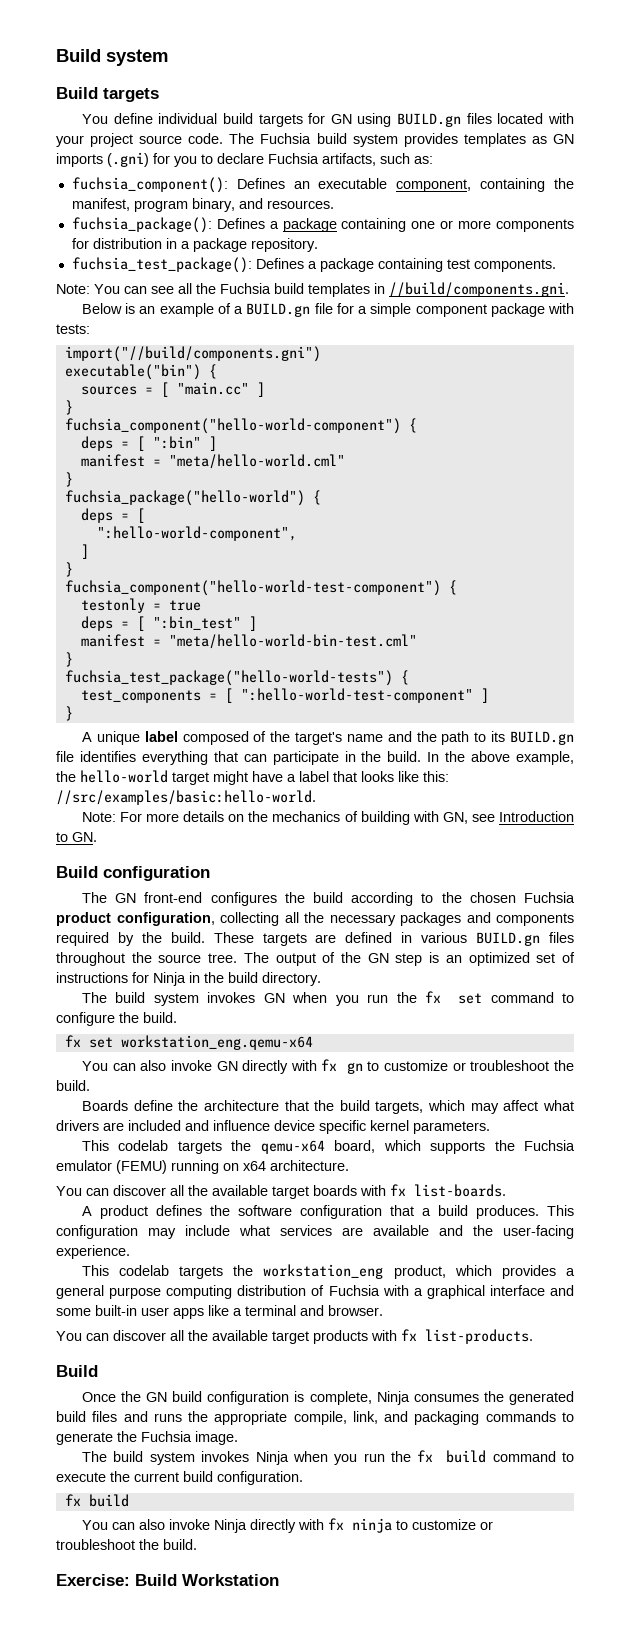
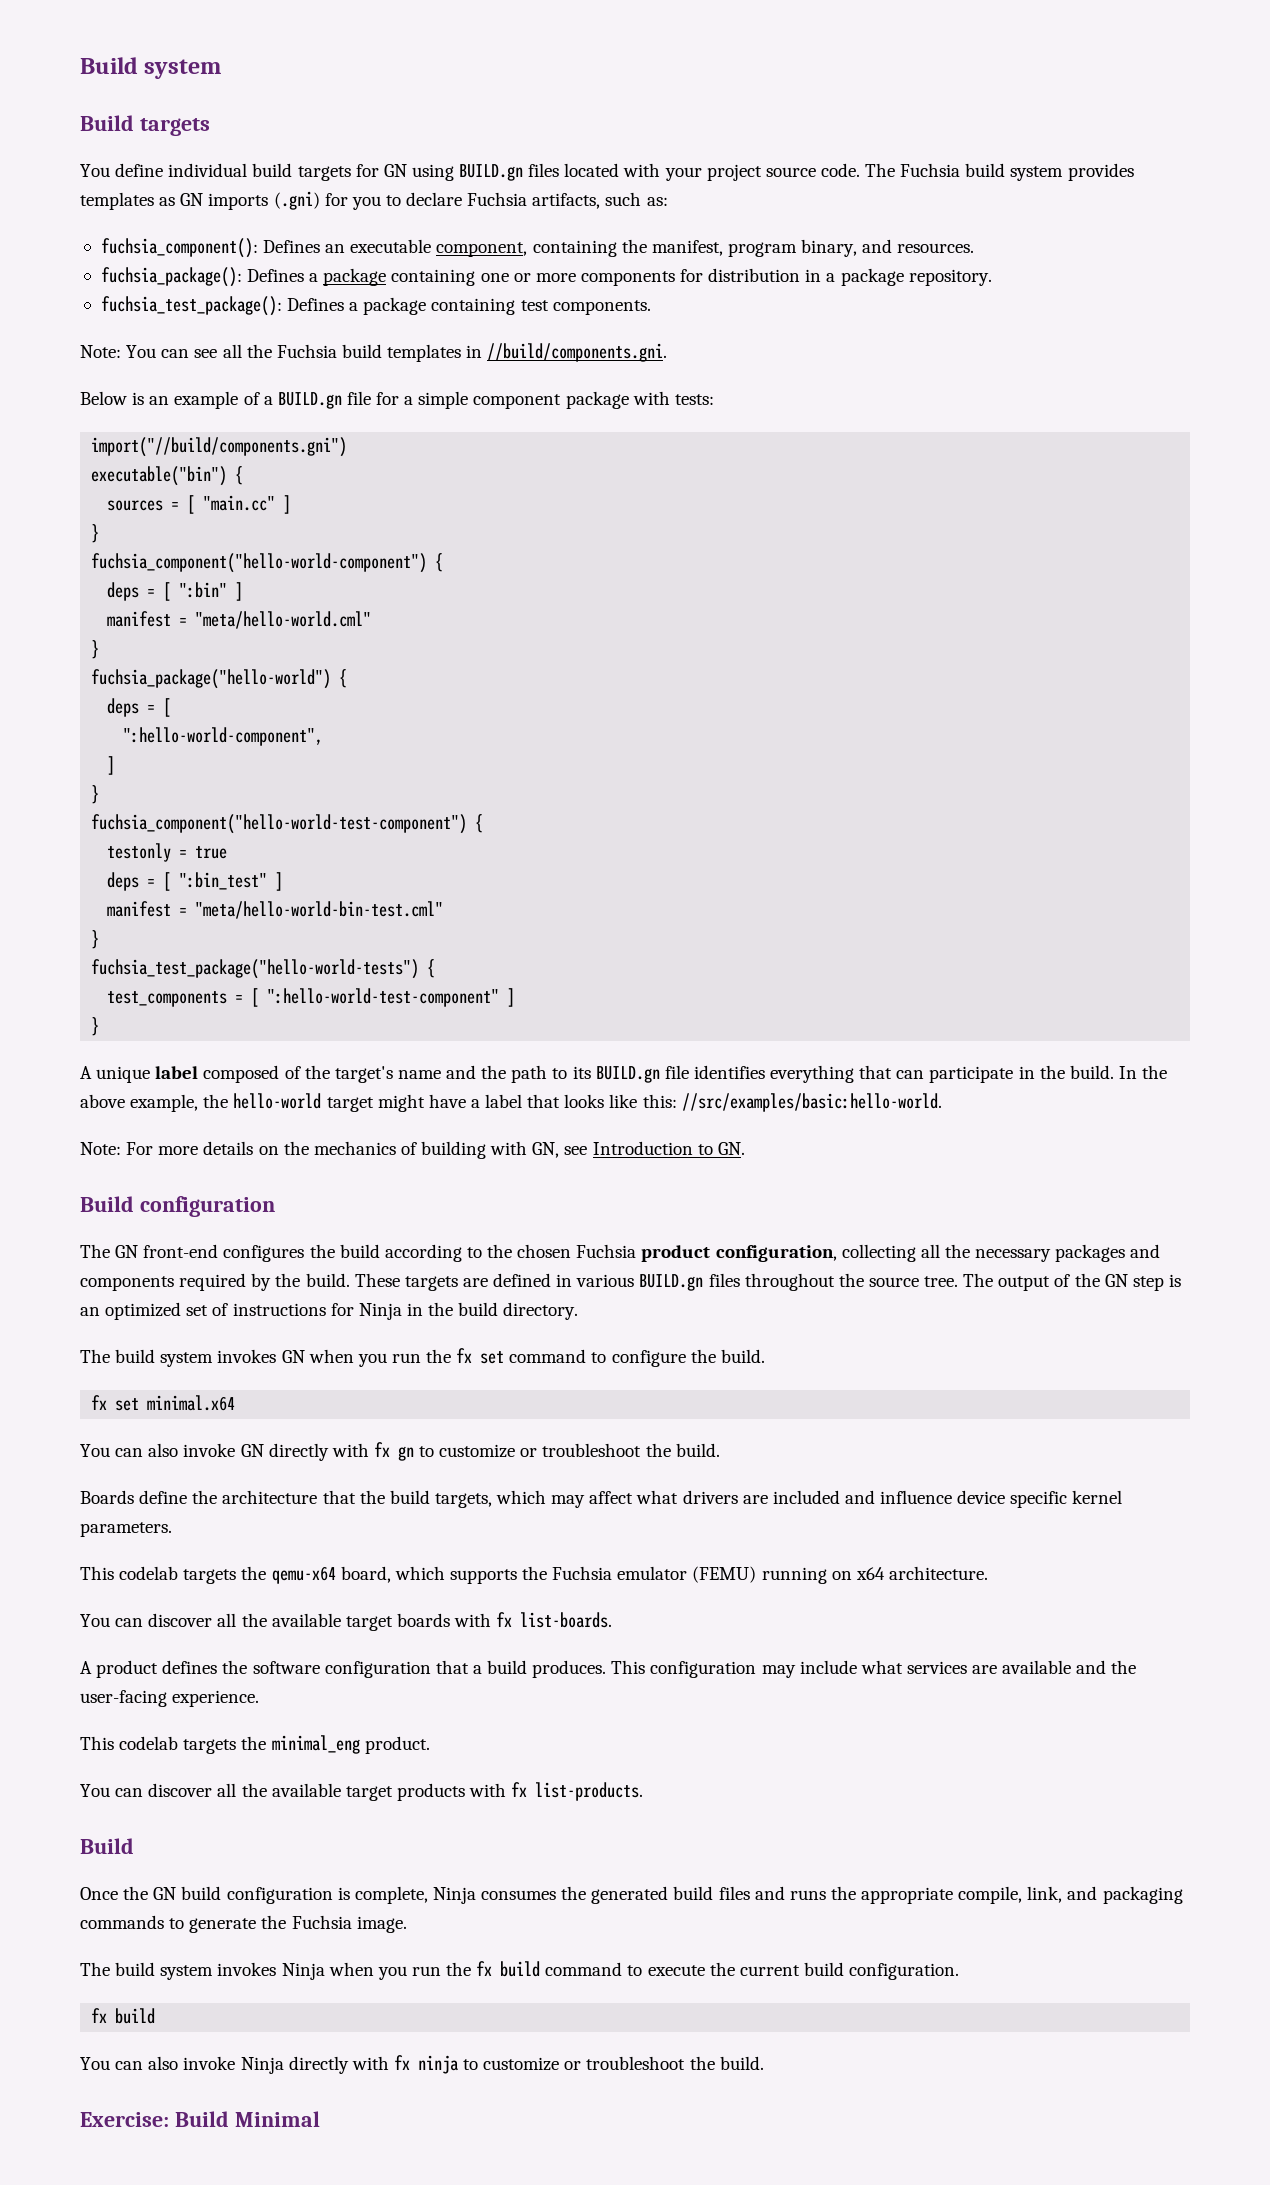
[120,1035,313,1050] workstation_eng.qemu-x64 -> [147,1395,236,1411] minimal.x64
[263,1264,575,1279] [56,1285,575,1299] [56,1305,383,1319] workstation_eng product, which provides a general purpose computing distribution of Fuchsia with a graphical interface and some built-in user apps like a terminal and browser. -> [271,1735,430,1754] minimal_eng product.
[182,1574,279,1586] Workstation -> [234,2111,320,2127] Minimal

